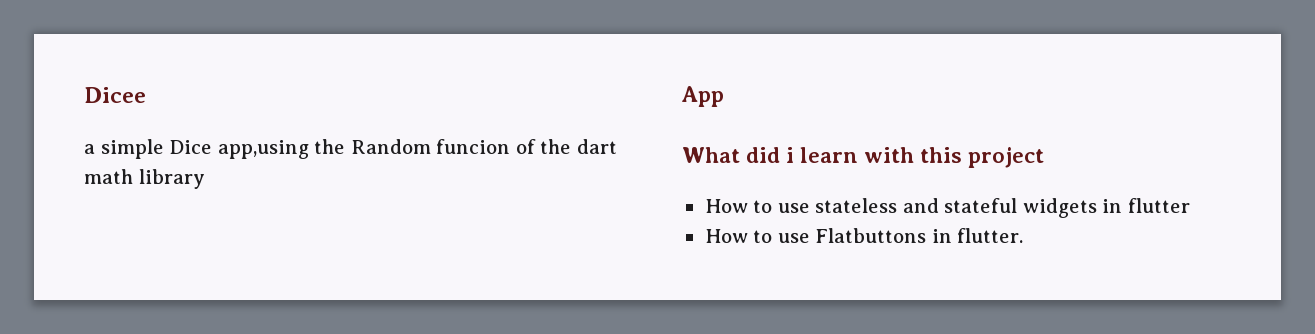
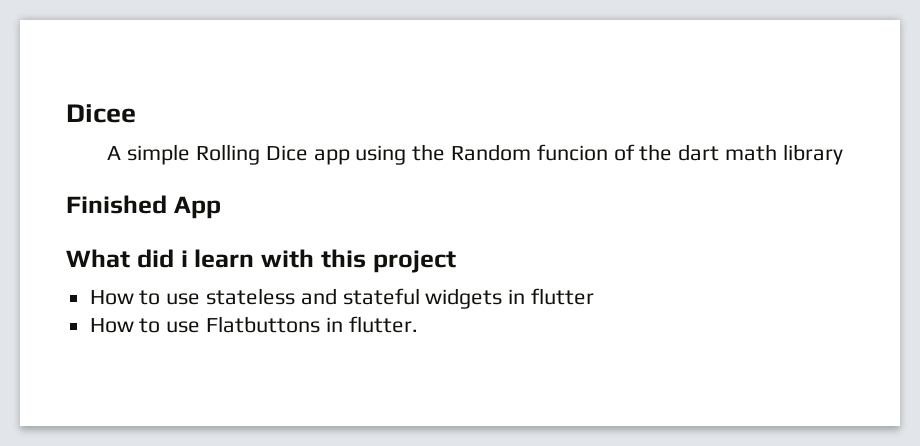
[84,139,309,159] a simple Dice app,using -> [107,144,407,165] A simple Rolling Dice app using
(205, 179) none -> [66,195,167,214] Finished

